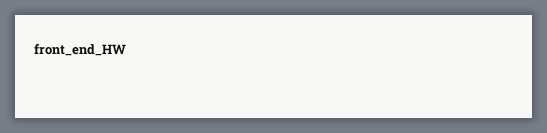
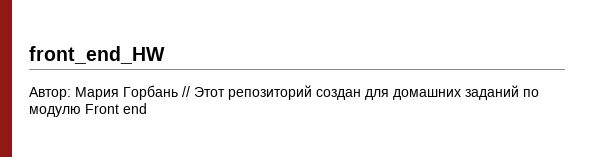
(126, 49) none -> [29,85,539,100] [29,103,147,117] // Автор: Мария Горбань // Этот репозиторий создан для домашних заданий по модулю Front end

